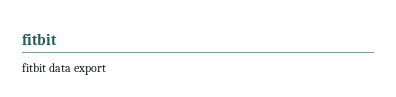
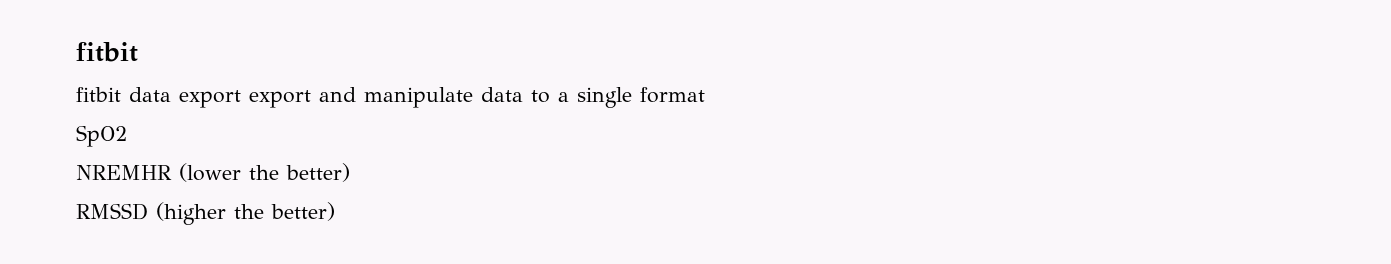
(107, 70) none -> [249,87,705,108] [76,125,127,147] [76,163,350,182] [76,202,335,225] export and manipulate data to a single format // SpO2 // NREMHR (lower the better) // RMSSD (higher the better)

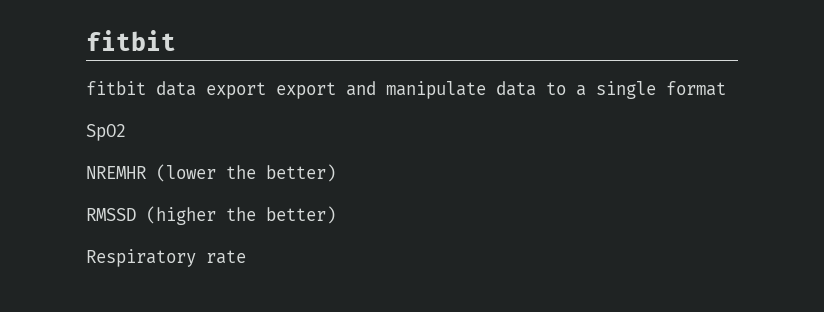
(335, 211) none -> [86,249,246,267] // Respiratory rate

